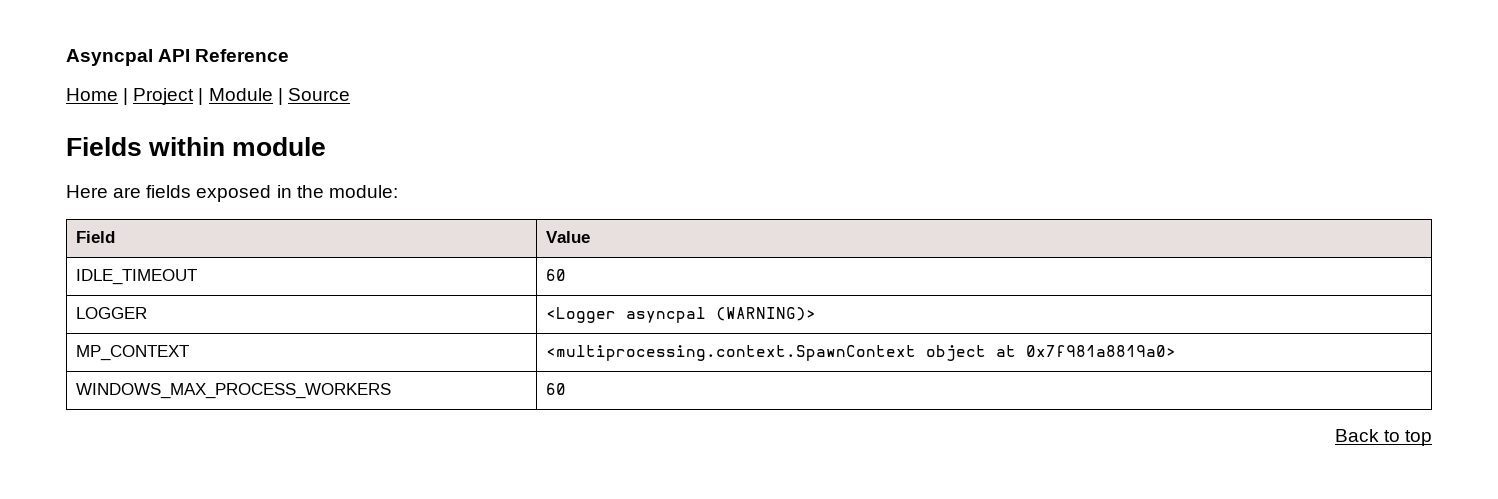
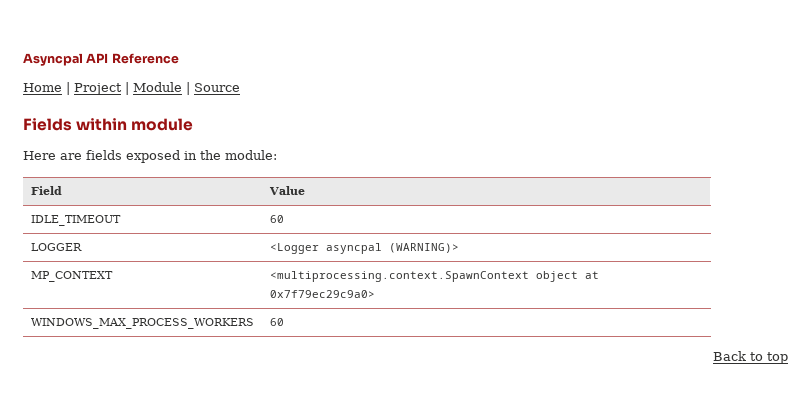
[1025,345,1176,357] 0x7f981a8819a0> -> [269,290,375,298] 0x7f79ec29c9a0>

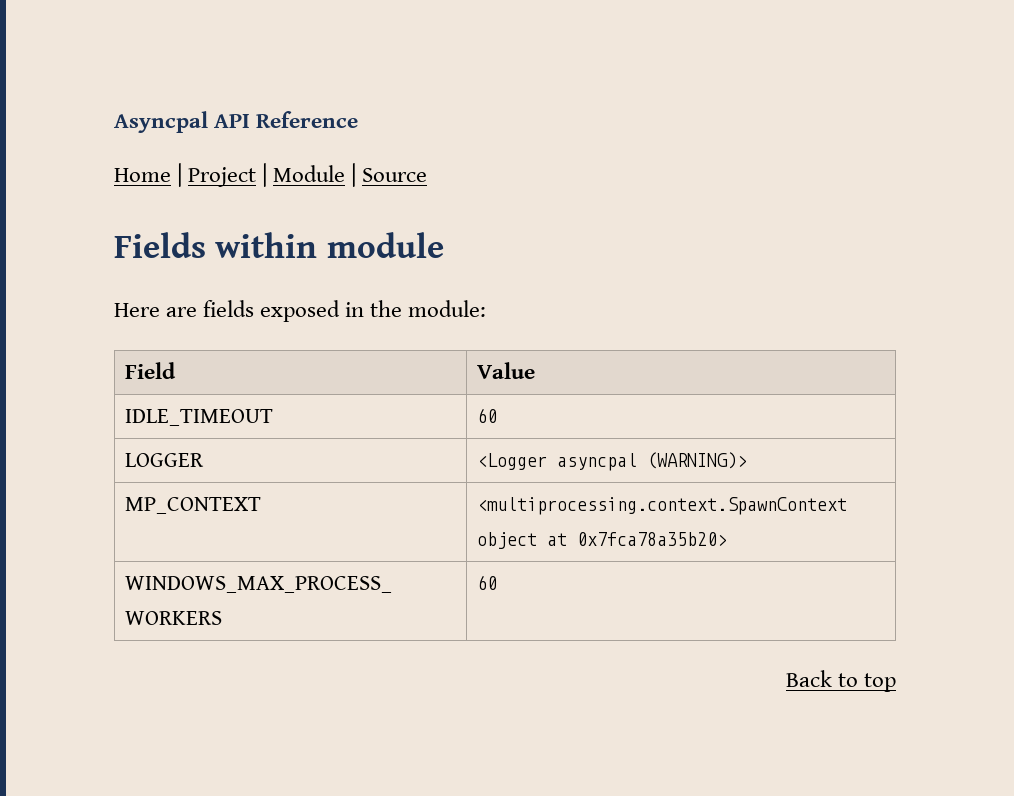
[269,290,375,298] 0x7f79ec29c9a0> -> [576,532,727,546] 0x7fca78a35b20>

